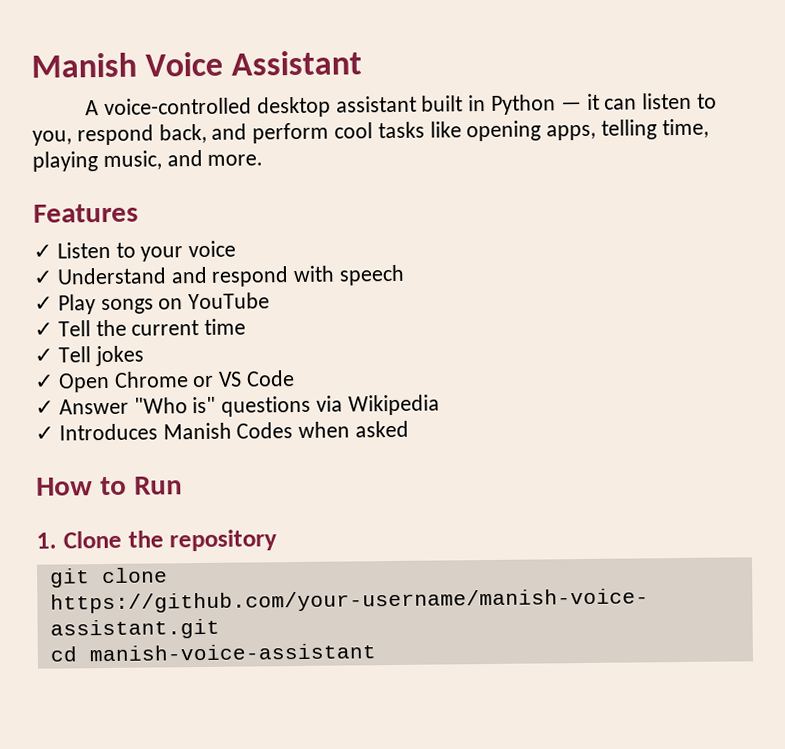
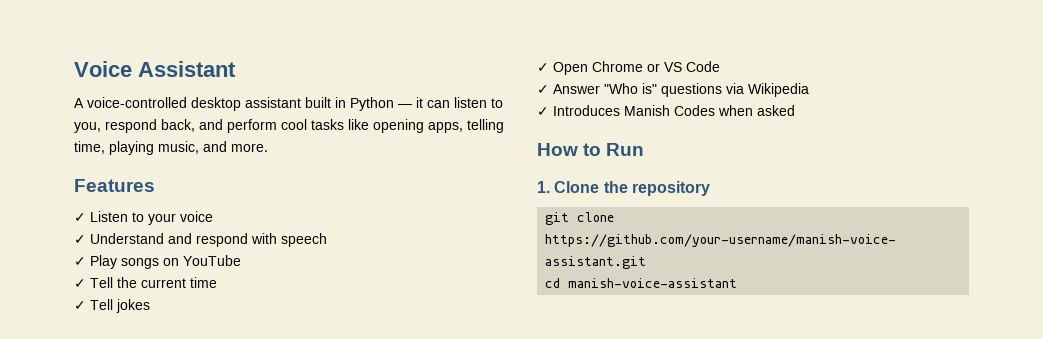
[31,52,137,78] Manish -> (74, 69) none

